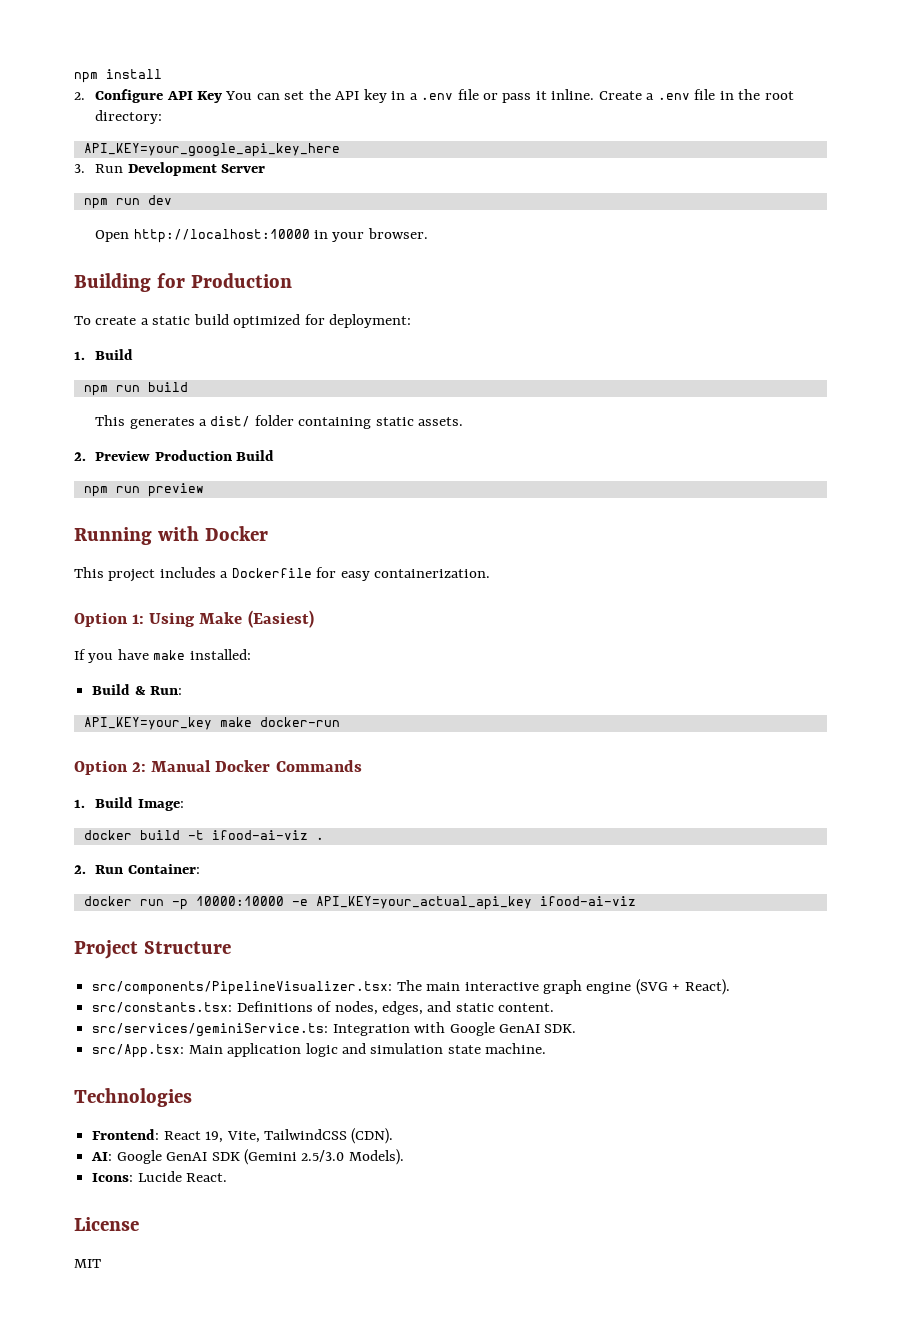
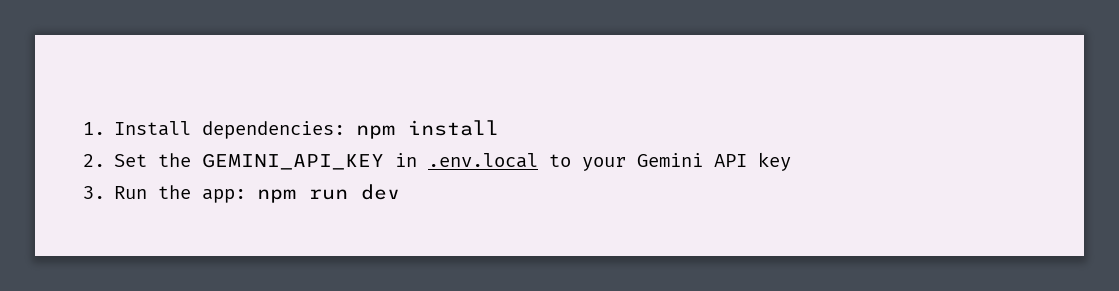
(74, 77) none -> [83,121,346,139] 1. Install dependencies:
[95,89,794,103] [95,110,163,124] [83,143,340,157] Configure API Key You can set the API key in a .env file or pass it inline. Create a .env file in the root directory: // API_KEY=your_google_api_key_here -> [114,152,792,171] Set the GEMINI_API_KEY in .env.local to your Gemini API key
[127,162,265,176] Development Server // -> [158,185,247,203] the app:
[95,228,428,243] [74,273,292,292] [74,314,412,328] [74,349,134,360] [83,382,188,396] [95,415,464,429] [74,450,274,461] [83,483,204,497] [74,526,268,545] [74,567,491,582] [74,610,314,628] [74,649,251,663] [92,684,183,695] [83,717,340,730] [74,760,362,775] [74,797,184,811] [83,830,324,840] [74,864,200,874] [83,896,636,910] [74,940,231,959] [92,979,730,995] [92,1001,555,1015] [92,1022,577,1037] [92,1043,547,1058] [74,1088,192,1107] [92,1128,394,1144] [91,1149,404,1165] [92,1171,228,1182] [74,1217,139,1231] [74,1259,101,1268] // Open http://localhost:10000 in your browser. // Building for Production // To create a static build optimized for deployment: // 1. Build // npm run build // This generates a dist/ folder containing static assets. // 2. Preview Production Build // npm run preview // Running with Docker // This project includes a Dockerfile for easy containerization. // Option 1: Using Make (Easiest) // If you have make installed: // Build & Run: // API_KEY=your_key make docker-run // Option 2: Manual Docker Commands // 1. Build Image: // docker build -t ifood-ai-viz . // 2. Run Container: // docker run -p 10000:10000 -e API_KEY=your_actual_api_key ifood-ai-viz // Project Structure // src/components/PipelineVisualizer.tsx: The main interactive graph engine (SVG + React). // src/constants.tsx: Definitions of nodes, edges, and static content. // src/services/geminiService.ts: Integration with Google GenAI SDK. // src/App.tsx: Main application logic and simulation state machine. // Technologies // Frontend: React 19, Vite, TailwindCSS (CDN). // AI: Google GenAI SDK (Gemini 2.5/3.0 Models). // Icons: Lucide React. // License // MIT -> (401, 192) none

